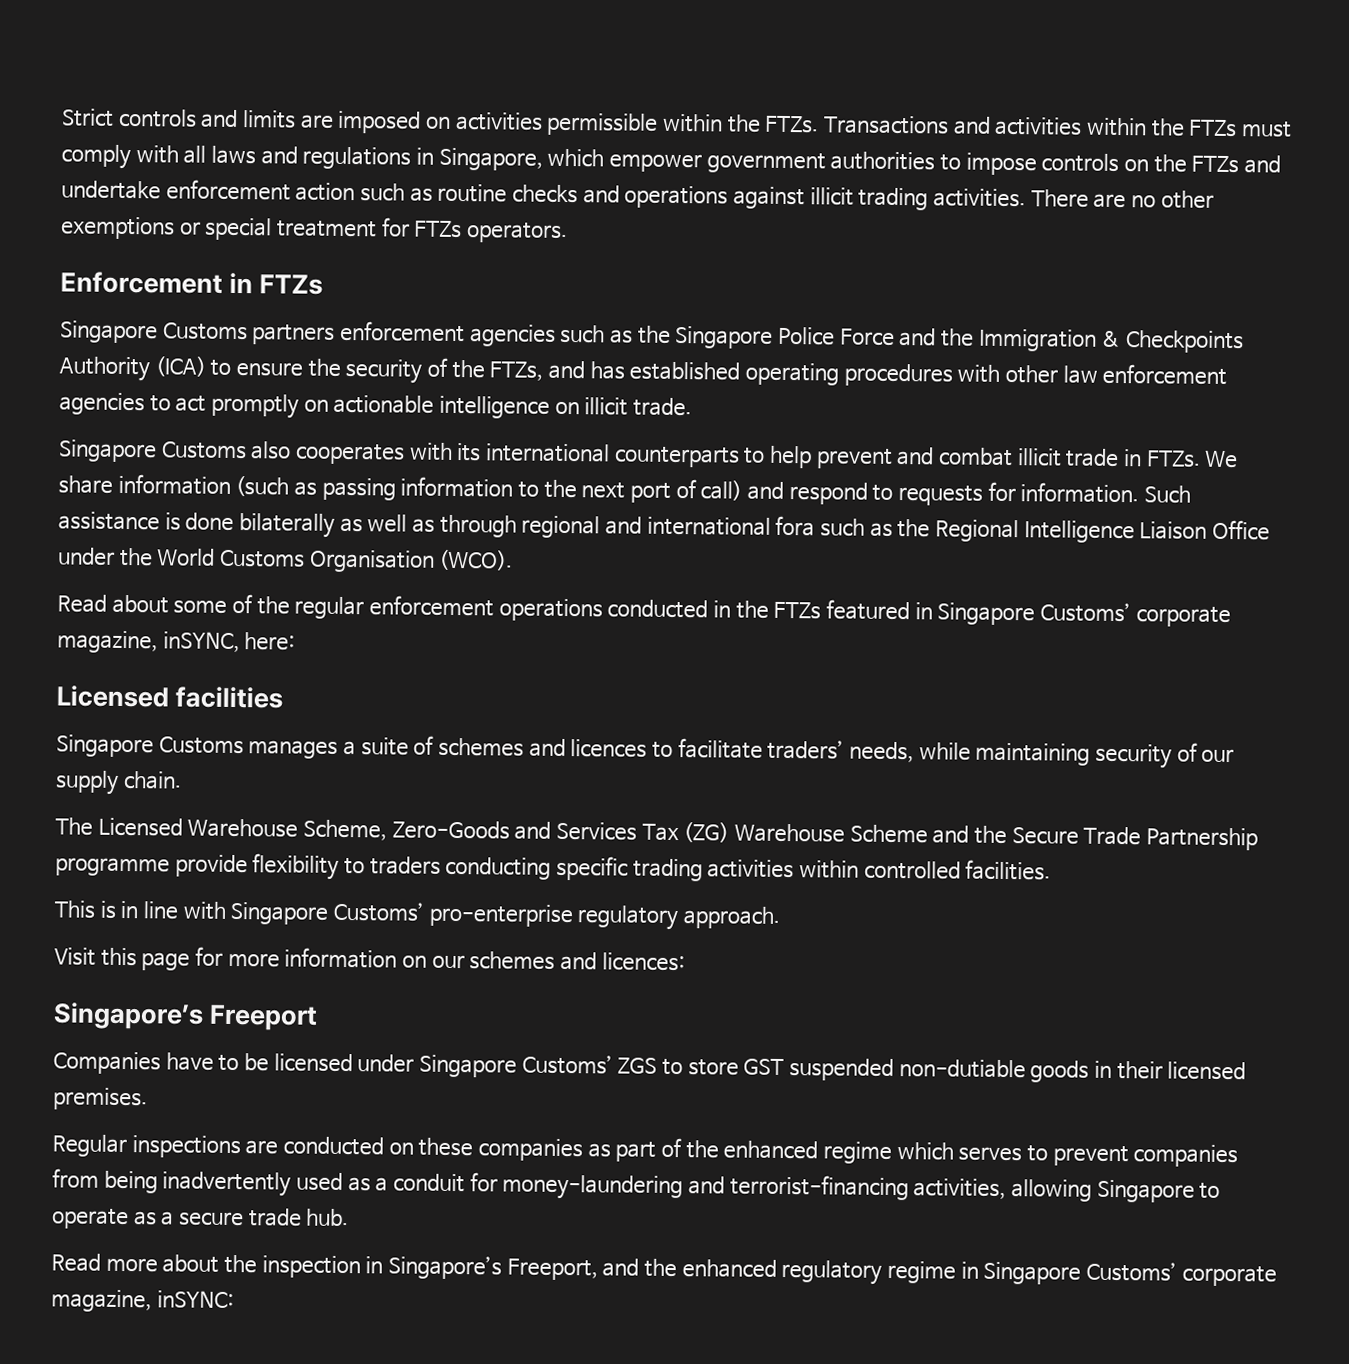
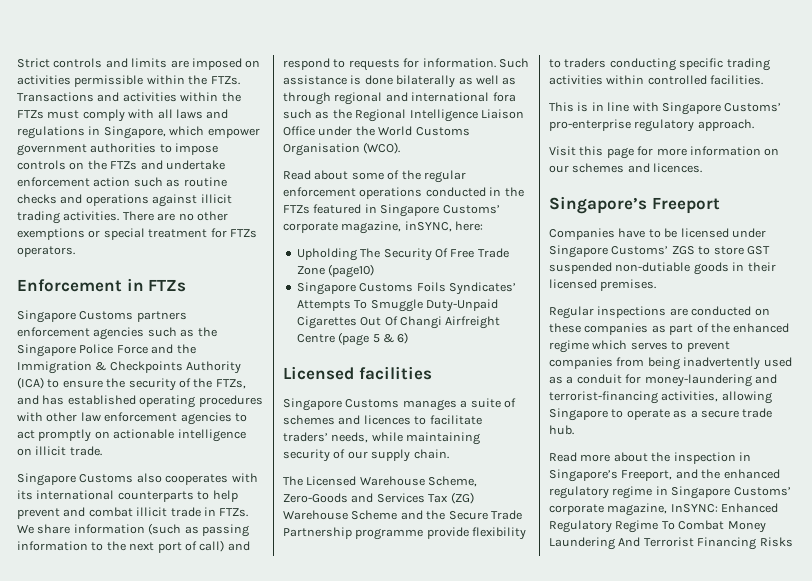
(296, 641) none -> [296,248,509,261] [296,264,375,278] [296,282,516,295] [296,299,498,312] [296,316,501,329] [296,332,409,346] // Upholding The Security Of Free Trade Zone (page10) // Singapore Customs Foils Syndicates’ Attempts To Smuggle Duty-Unpaid Cigarettes Out Of Changi Airfreight Centre (page 5 & 6)
[601,952,685,972] licences: -> [653,163,703,173] licences.
[156,1290,234,1309] inSYNC: -> [670,503,779,513] [549,520,766,533] [549,537,793,550] InSYNC: Enhanced Regulatory Regime To Combat Money Laundering And Terrorist Financing Risks

